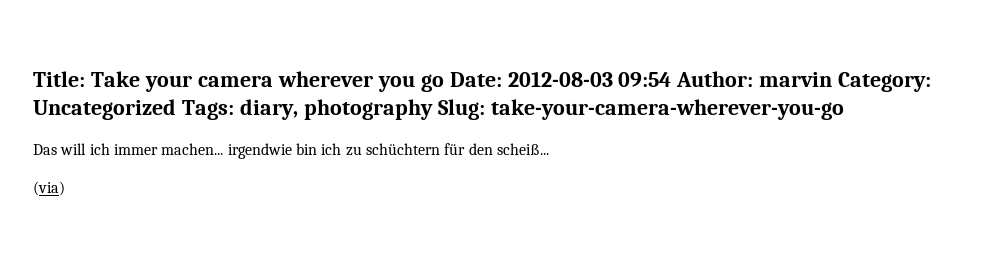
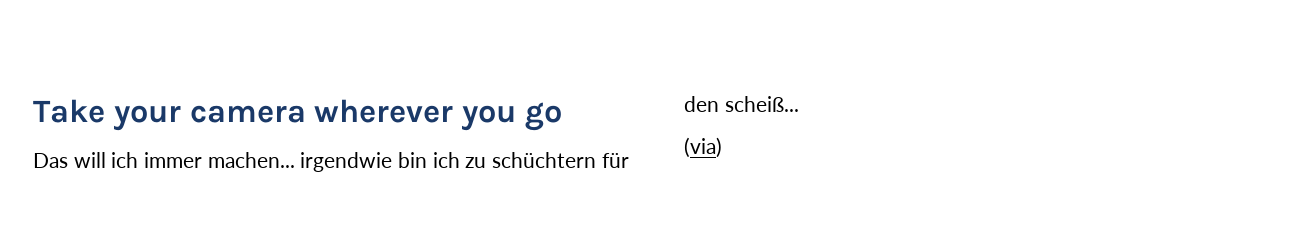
[33,71,85,87] Title: -> (33, 111) none
[449,71,932,92] [33,99,844,120] Date: 2012-08-03 09:54 Author: marvin Category: Uncategorized Tags: diary, photography Slug: take-your-camera-wherever-you-go -> (562, 116) none

